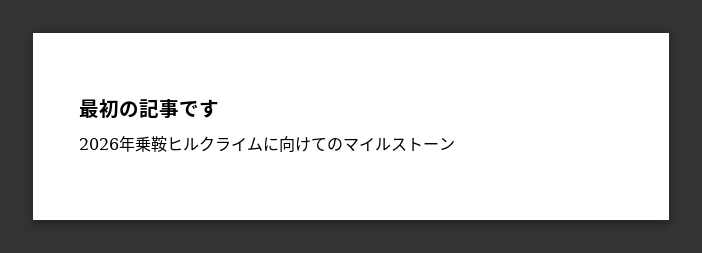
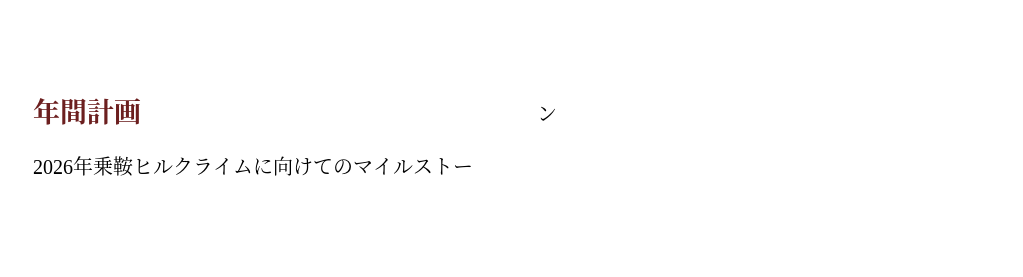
[79,99,219,119] 最初の記事です -> [33,98,141,125] 年間計画

